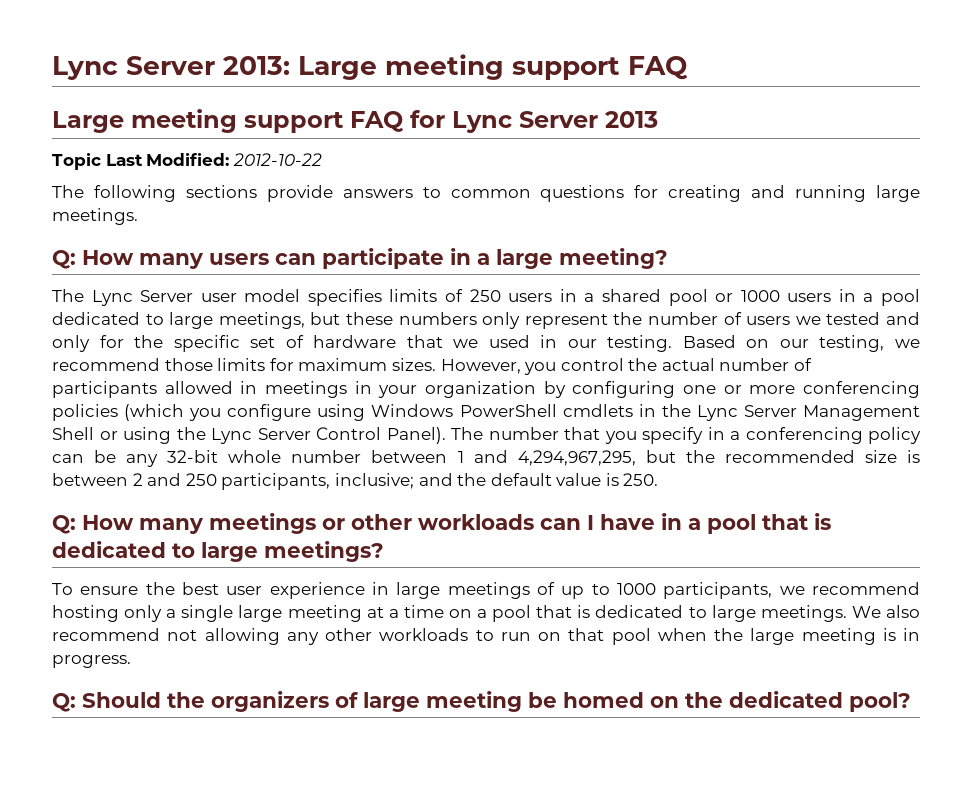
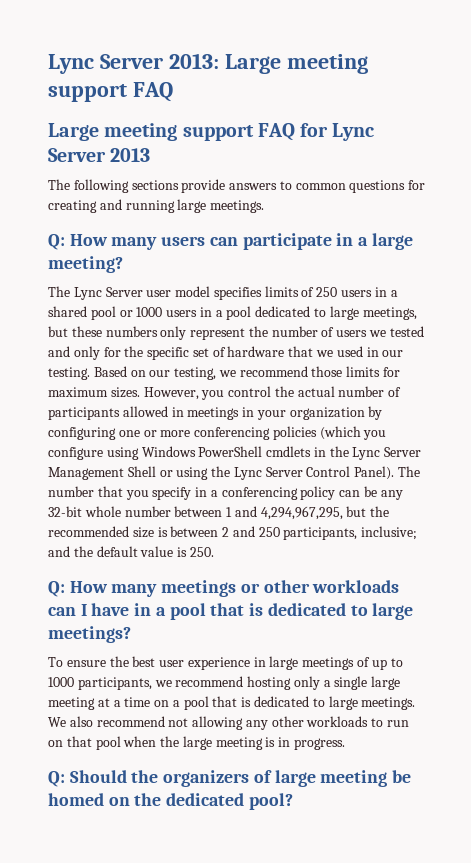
[52,153,322,170] // Topic Last Modified: 2012-10-22 -> (151, 155) none

